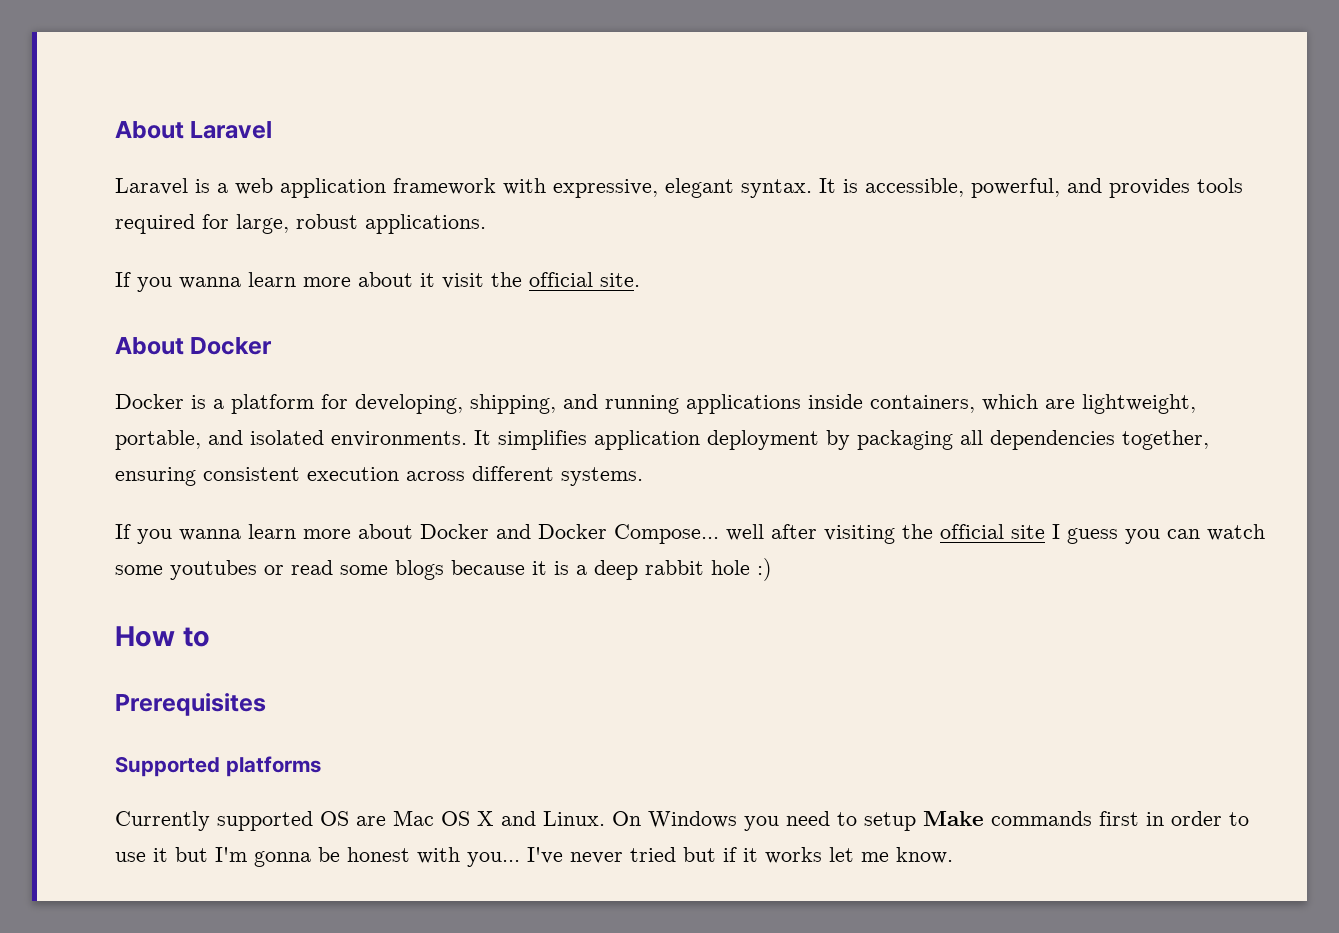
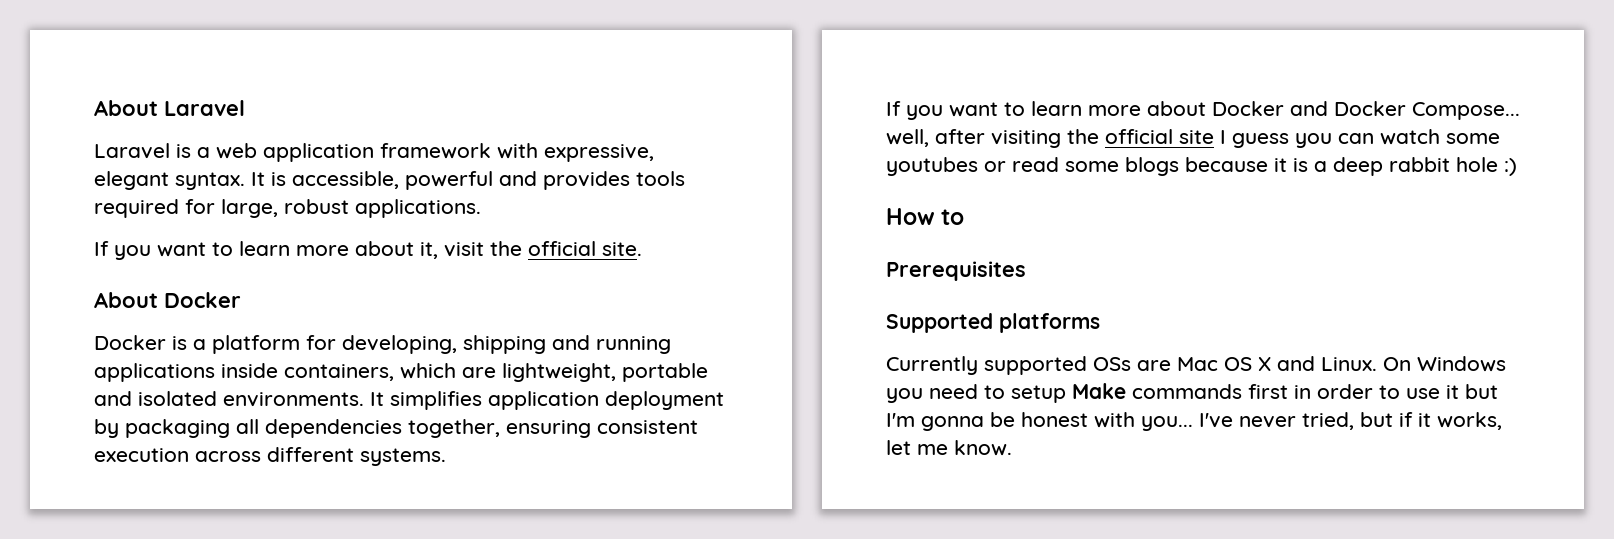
[971,178,1060,198] powerful, -> [405,171,493,190] powerful
[179,272,435,289] wanna learn more about it -> [157,241,438,259] want to learn more about it,
[470,394,556,414] shipping, -> [463,335,546,354] shipping
[115,430,201,450] portable, -> [622,363,708,382] portable
[179,529,241,541] wanna -> [949,102,1025,117] want to
[726,524,764,541] well -> [886,129,929,147] well,
[320,811,349,826] OS -> [1093,357,1131,371] OSs
[630,847,676,862] tried -> [1302,412,1354,430] tried,
[765,847,822,864] works -> [1437,412,1502,430] works,

